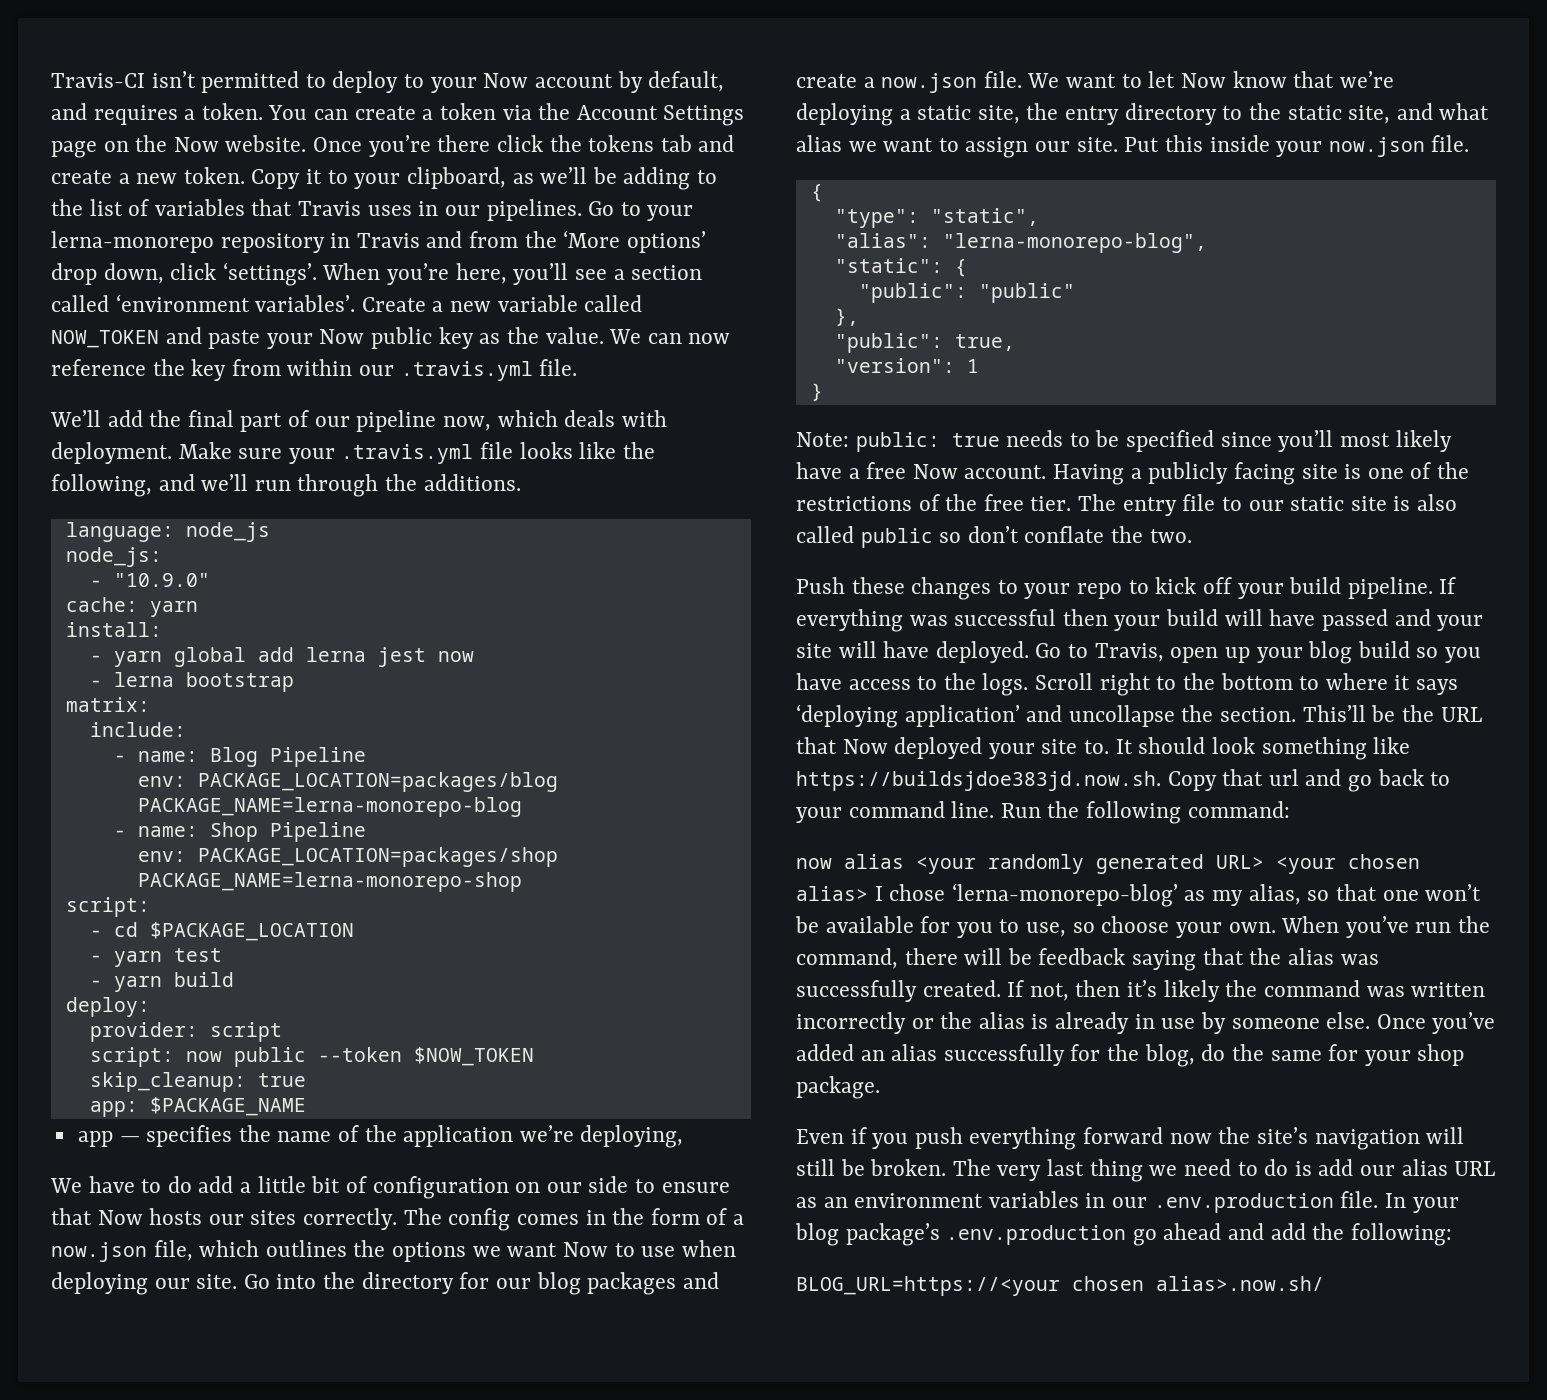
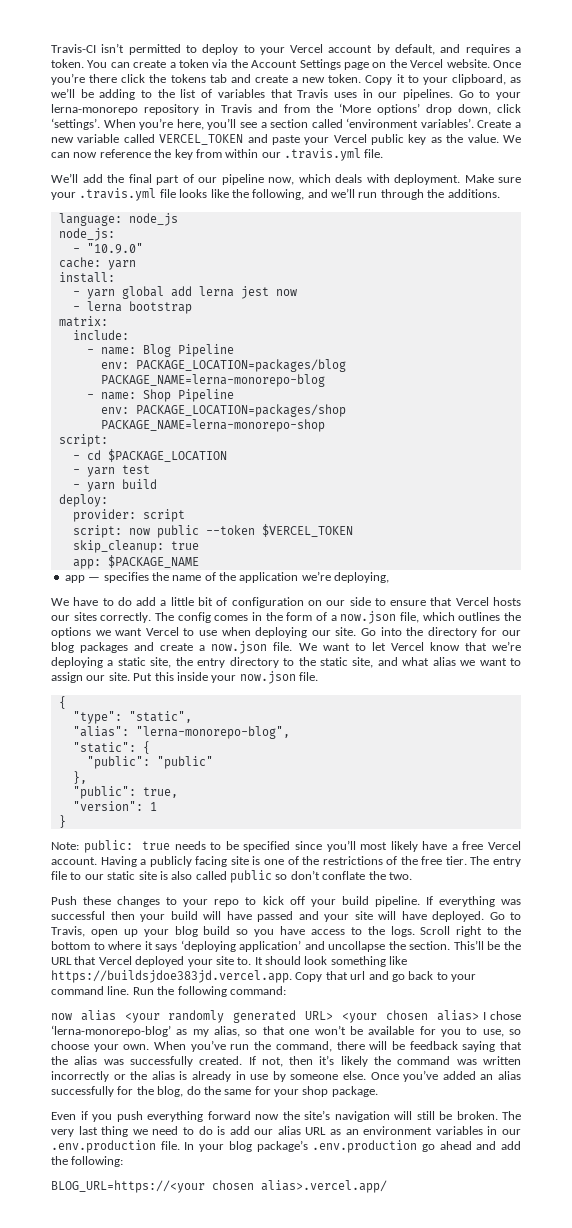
[483,73,529,88] Now -> [290,44,324,53] Vercel
[173,137,219,152] Now -> [410,59,444,68] Vercel
[51,330,159,348] NOW_TOKEN -> [159,134,244,145] VERCEL_TOKEN
[319,329,365,344] Now -> [333,134,367,143] Vercel
[413,1047,534,1066] $NOW_TOKEN -> [261,524,353,537] $VERCEL_TOKEN
[97,1210,143,1225] Now -> [455,597,489,606] Vercel
[562,1242,608,1257] Now -> [145,627,179,636] Vercel
[1180,73,1226,88] Now -> [390,642,424,651] Vercel
[912,464,958,479] Now -> [488,841,521,850] Vercel
[842,739,888,754] Now -> [98,956,132,965] Vercel
[796,771,1161,791] https://buildsjdoe383jd.now.sh. -> [51,970,292,983] https://buildsjdoe383jd.vercel.app.
[1156,1276,1324,1291] alias>.now.sh/ -> [261,1180,387,1193] alias>.vercel.app/

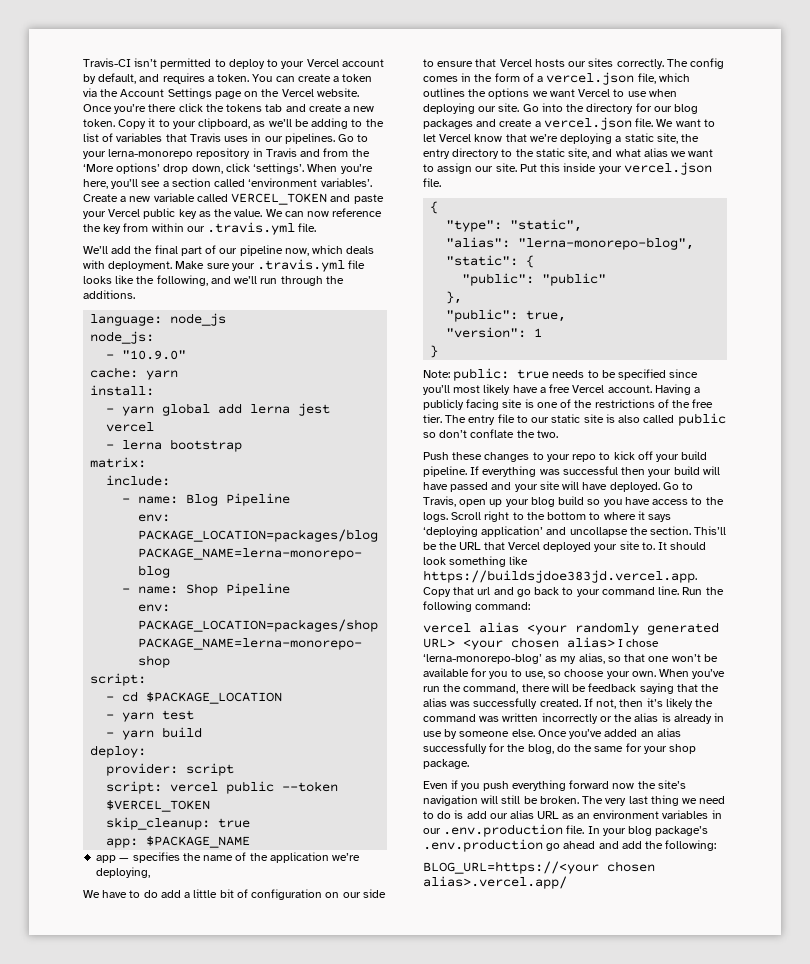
[275,289,297,296] now -> [106,422,155,432] vercel
[128,528,150,535] now -> [170,782,219,792] vercel
[340,611,397,624] now.json -> [546,72,635,85] vercel.json
[211,641,268,654] now.json -> [543,117,632,130] vercel.json
[239,671,296,684] now.json -> [623,162,712,175] vercel.json
[51,1013,72,1020] now -> [423,623,471,633] vercel

